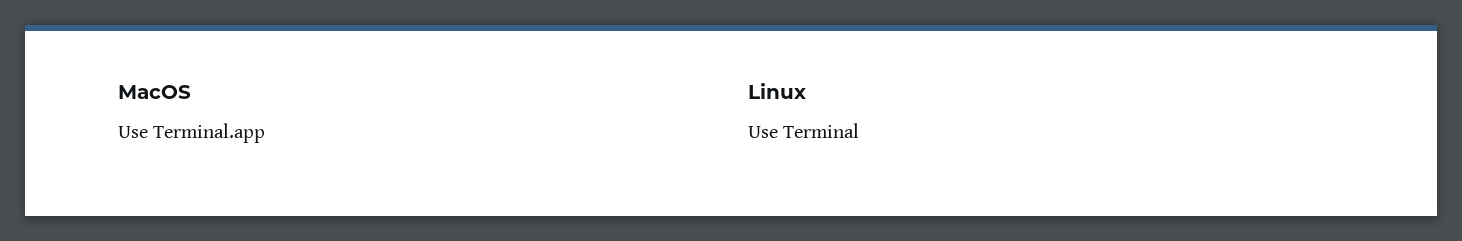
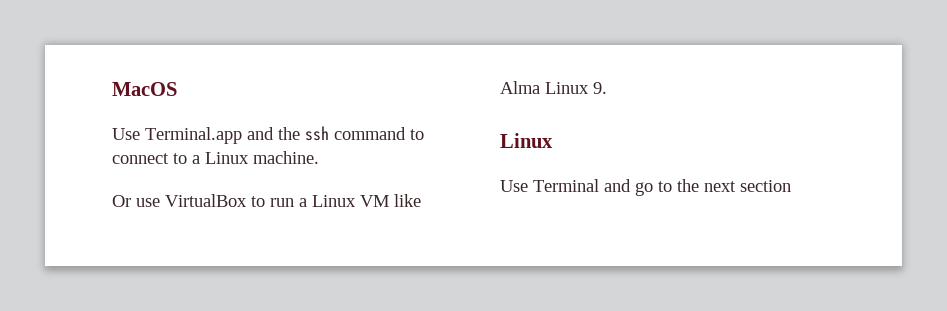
[748,83,806,99] [748,123,860,138] // Linux // Use Terminal -> [247,126,424,141] [112,151,319,164] [112,194,421,207] [500,81,607,94] [500,133,553,148] [500,179,791,196] and the ssh command to connect to a Linux machine. // Or use VirtualBox to run a Linux VM like Alma Linux 9. // Linux // Use Terminal and go to the next section

